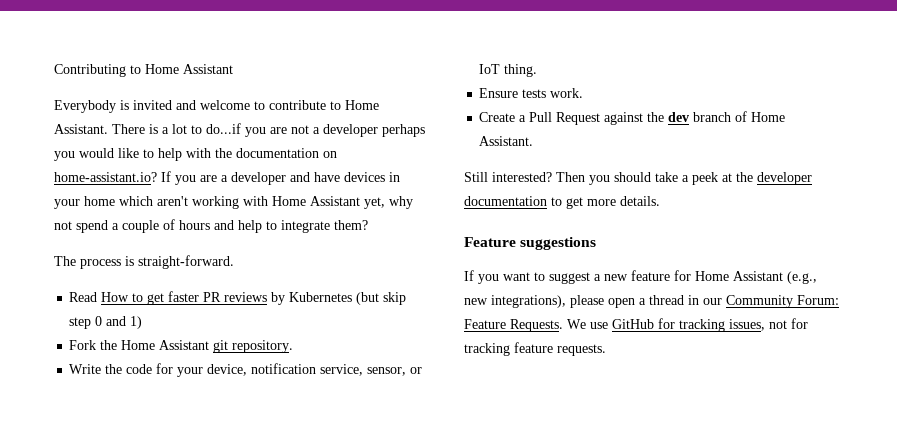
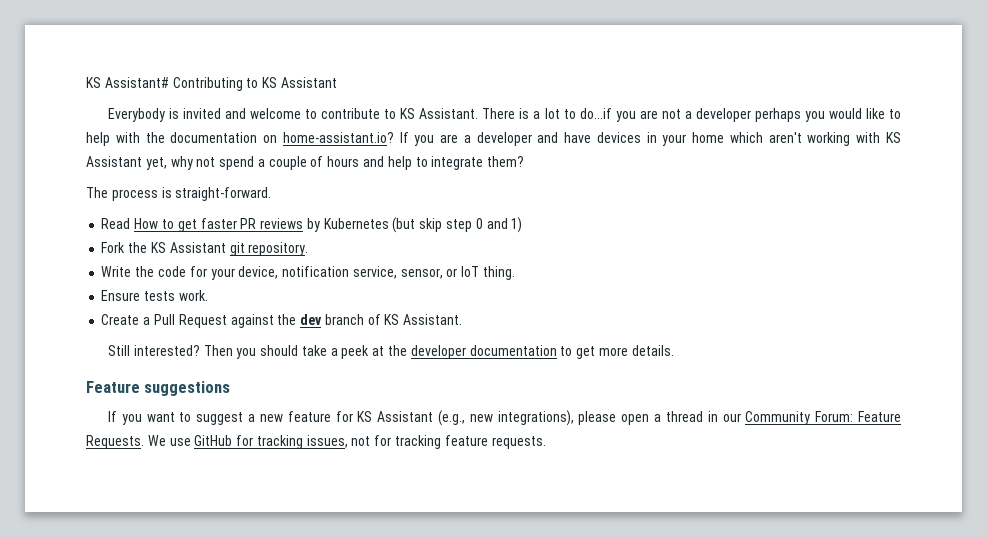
(54, 70) none -> [86,77,169,88] KS Assistant#
[145,64,179,74] Home -> [262,77,278,88] KS
[345,100,379,110] Home -> [400,108,416,119] KS
[272,196,306,206] Home -> [886,132,902,143] KS
[121,340,156,350] Home -> [150,242,166,253] KS
[751,112,786,122] Home -> [384,314,400,325] KS
[695,271,729,281] Home -> [357,411,373,422] KS

